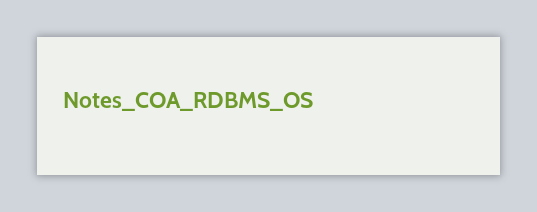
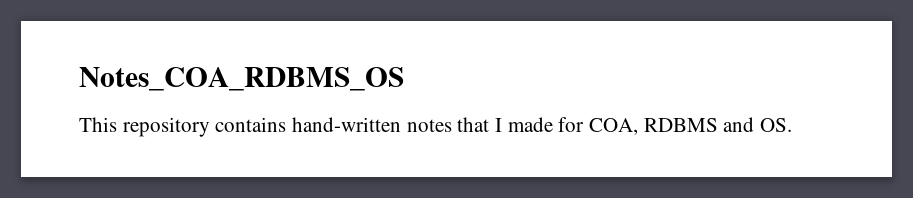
(313, 101) none -> [79,117,793,137] // This repository contains hand-written notes that I made for COA, RDBMS and OS.

